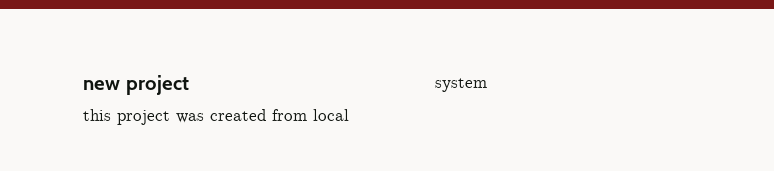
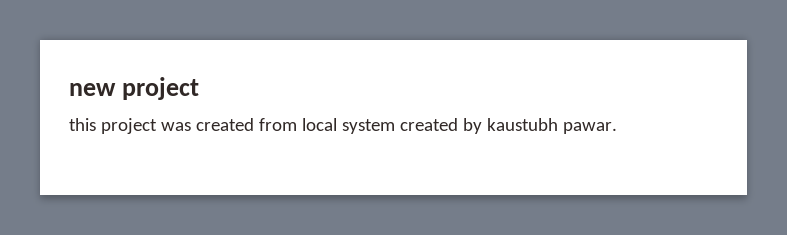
(487, 85) none -> [399,118,617,134] created by kaustubh pawar.

